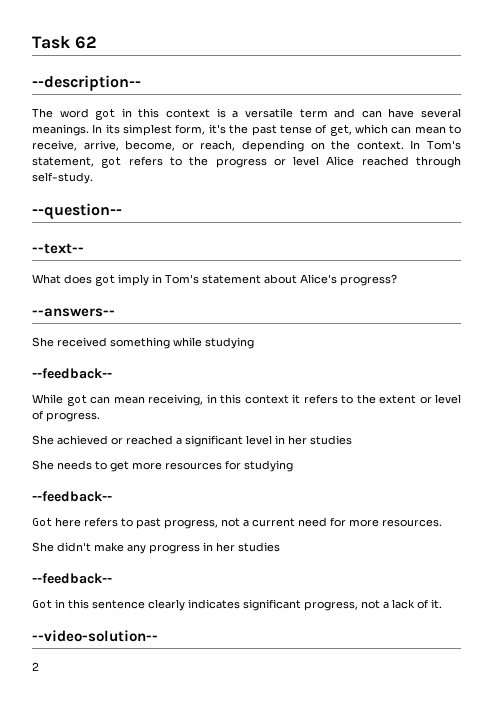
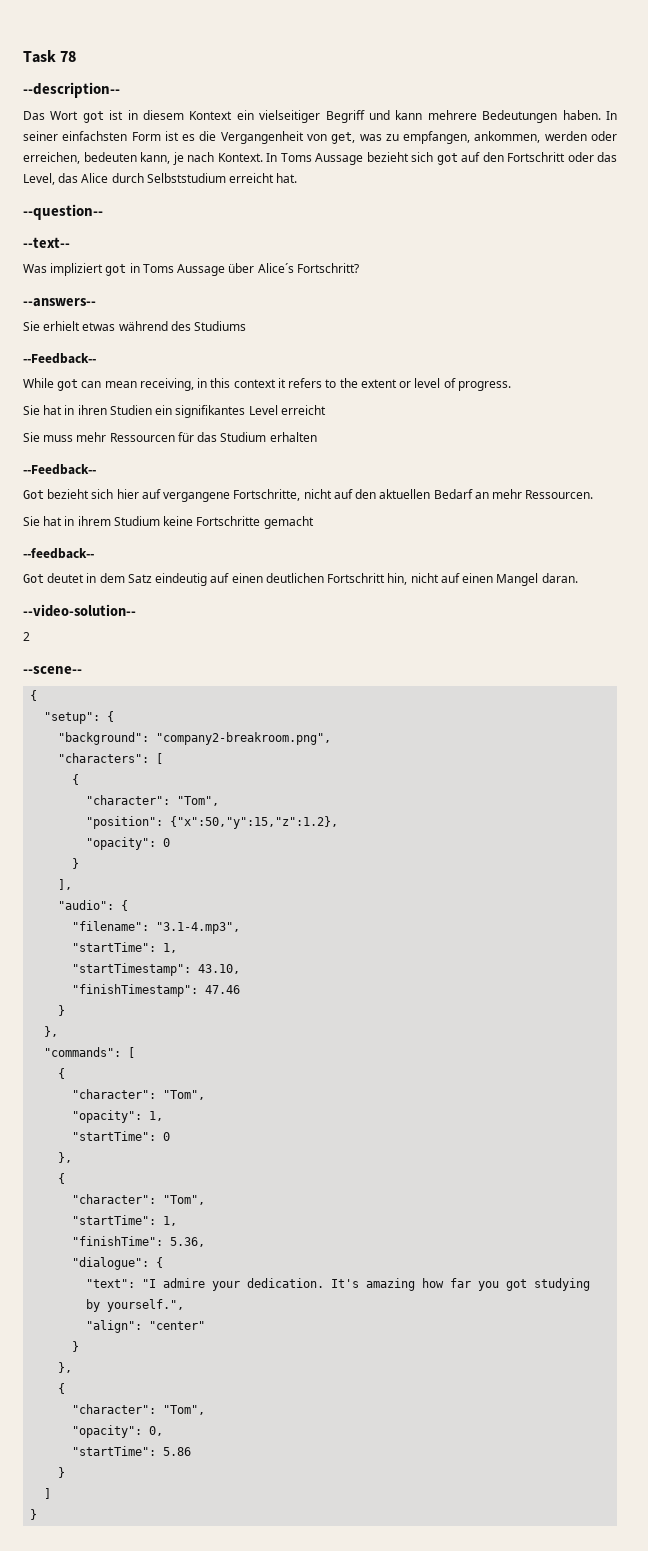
[74,36,97,49] 62 -> [60,51,77,62] 78
[32,108,462,120] [32,124,461,136] [32,140,462,152] [32,156,462,168] [32,172,93,184] [32,203,122,220] [32,243,84,254] [32,274,397,286] [32,308,115,317] [32,337,254,349] [32,368,112,379] The word got in this context is a versatile term and can have several meanings. In its simplest form, it's the past tense of get, which can mean to receive, arrive, become, or reach, depending on the context. In Tom's statement, got refers to the progress or level Alice reached through self-study. // --question-- // --text-- // What does got imply in Tom's statement about Alice's progress? // --answers-- // She received something while studying // --feedback-- -> [23,110,617,123] [23,131,617,144] [23,152,617,165] [23,173,298,185] [23,204,103,220] [23,237,70,248] [23,263,359,276] [23,298,96,307] [23,321,247,331] [23,353,96,364] Das Wort got ist in diesem Kontext ein vielseitiger Begriff und kann mehrere Bedeutungen haben. In seiner einfachsten Form ist es die Vergangenheit von get, was zu empfangen, ankommen, werden oder erreichen, bedeuten kann, je nach Kontext. In Toms Aussage bezieht sich got auf den Fortschritt oder das Level, das Alice durch Selbststudium erreicht hat. // --question-- // --text-- // Was impliziert got in Toms Aussage über Alice´s Fortschritt? // --answers-- // Sie erhielt etwas während des Studiums // --Feedback--
[32,435,352,447] [32,460,293,472] [32,491,112,502] [32,517,442,529] [32,542,280,554] [32,573,112,584] [32,599,442,611] [32,630,158,642] [32,662,39,671] She achieved or reached a significant level in her studies // She needs to get more resources for studying // --feedback-- // Got here refers to past progress, not a current need for more resources. // She didn't make any progress in her studies // --feedback-- // Got in this sentence clearly indicates significant progress, not a lack of it. // --video-solution-- // 2 -> [23,405,326,418] [23,432,317,442] [23,464,96,475] [23,489,594,502] [23,516,314,529] [23,548,94,559] [23,573,578,586] [23,604,136,617] [23,632,30,641] [23,666,82,674] [30,690,38,701] [44,711,115,724] [58,732,332,745] [58,753,164,764] [72,774,80,785] [86,795,220,806] [86,816,339,829] [86,837,171,850] [72,858,80,869] [58,879,73,890] [58,900,129,911] [72,921,241,934] [72,942,178,953] [72,963,241,976] [72,984,241,997] [58,1005,66,1016] [44,1026,59,1037] [44,1047,136,1058] [58,1068,66,1079] [72,1089,206,1100] [72,1110,164,1123] [72,1131,171,1141] [58,1152,73,1163] [58,1173,66,1184] [72,1194,206,1205] [72,1215,178,1226] [72,1236,206,1247] [72,1257,164,1270] [86,1278,591,1291] [86,1299,185,1312] [86,1320,206,1333] [72,1341,80,1352] [58,1362,73,1373] [58,1383,66,1394] [72,1404,206,1415] [72,1425,164,1438] [72,1446,192,1456] [58,1467,66,1478] [44,1488,52,1499] [30,1509,38,1520] Sie hat in ihren Studien ein signifikantes Level erreicht // Sie muss mehr Ressourcen für das Studium erhalten // --Feedback-- // Got bezieht sich hier auf vergangene Fortschritte, nicht auf den aktuellen Bedarf an mehr Ressourcen. // Sie hat in ihrem Studium keine Fortschritte gemacht // --feedback-- // Got deutet in dem Satz eindeutig auf einen deutlichen Fortschritt hin, nicht auf einen Mangel daran. // --video-solution-- // 2 // --scene-- // { // "setup": { // "background": "company2-breakroom.png", // "characters": [ // { // "character": "Tom", // "position": {"x":50,"y":15,"z":1.2}, // "opacity": 0 // } // ], // "audio": { // "filename": "3.1-4.mp3", // "startTime": 1, // "startTimestamp": 43.10, // "finishTimestamp": 47.46 // } // }, // "commands": [ // { // "character": "Tom", // "opacity": 1, // "startTime": 0 // }, // { // "character": "Tom", // "startTime": 1, // "finishTime": 5.36, // "dialogue": { // "text": "I admire your dedication. It's amazing how far you got studying by yourself.", // "align": "center" // } // }, // { // "character": "Tom", // "opacity": 0, // "startTime": 5.86 // } // ] // }

